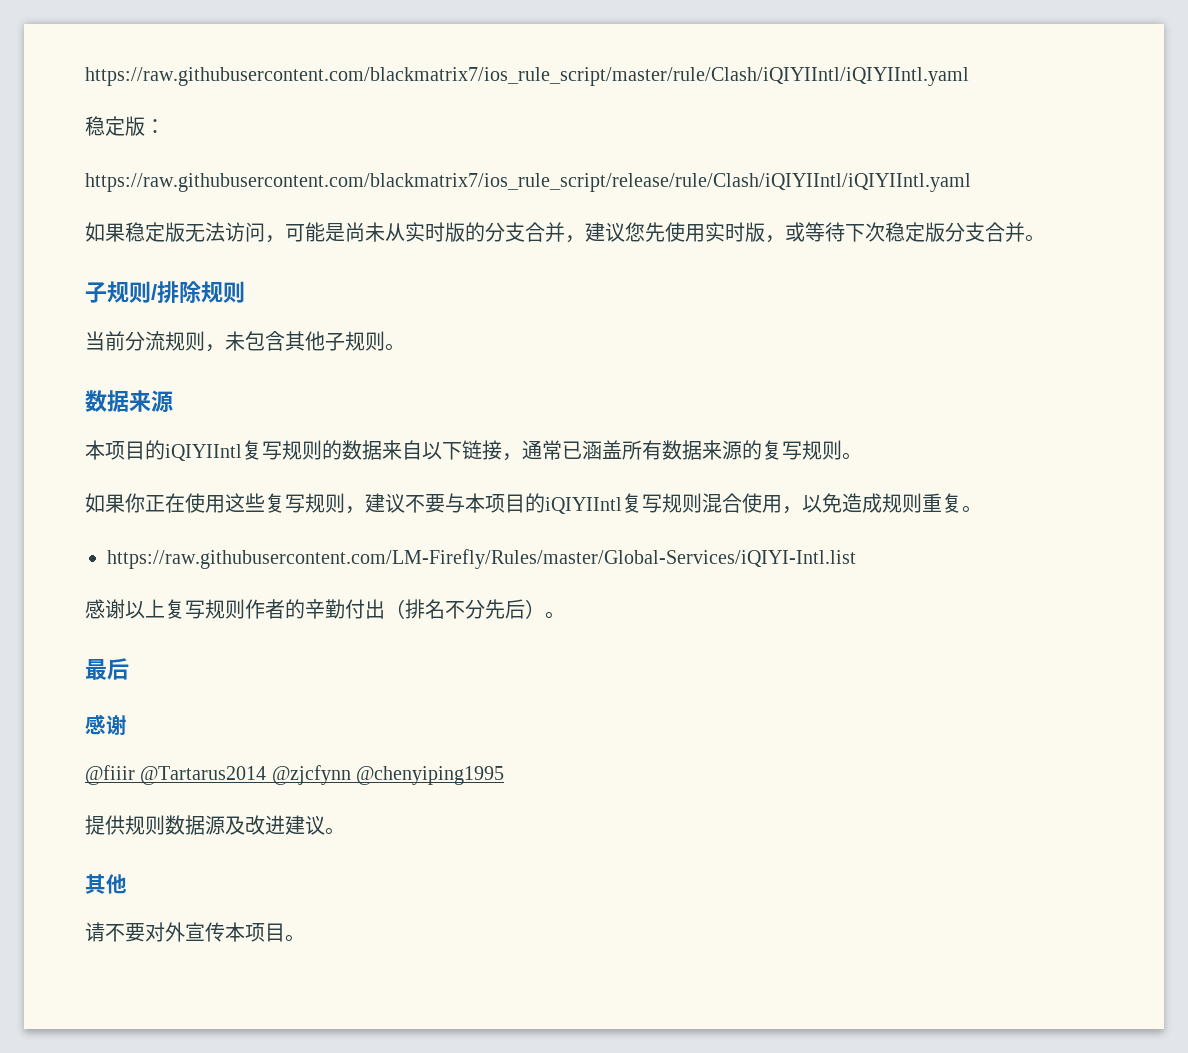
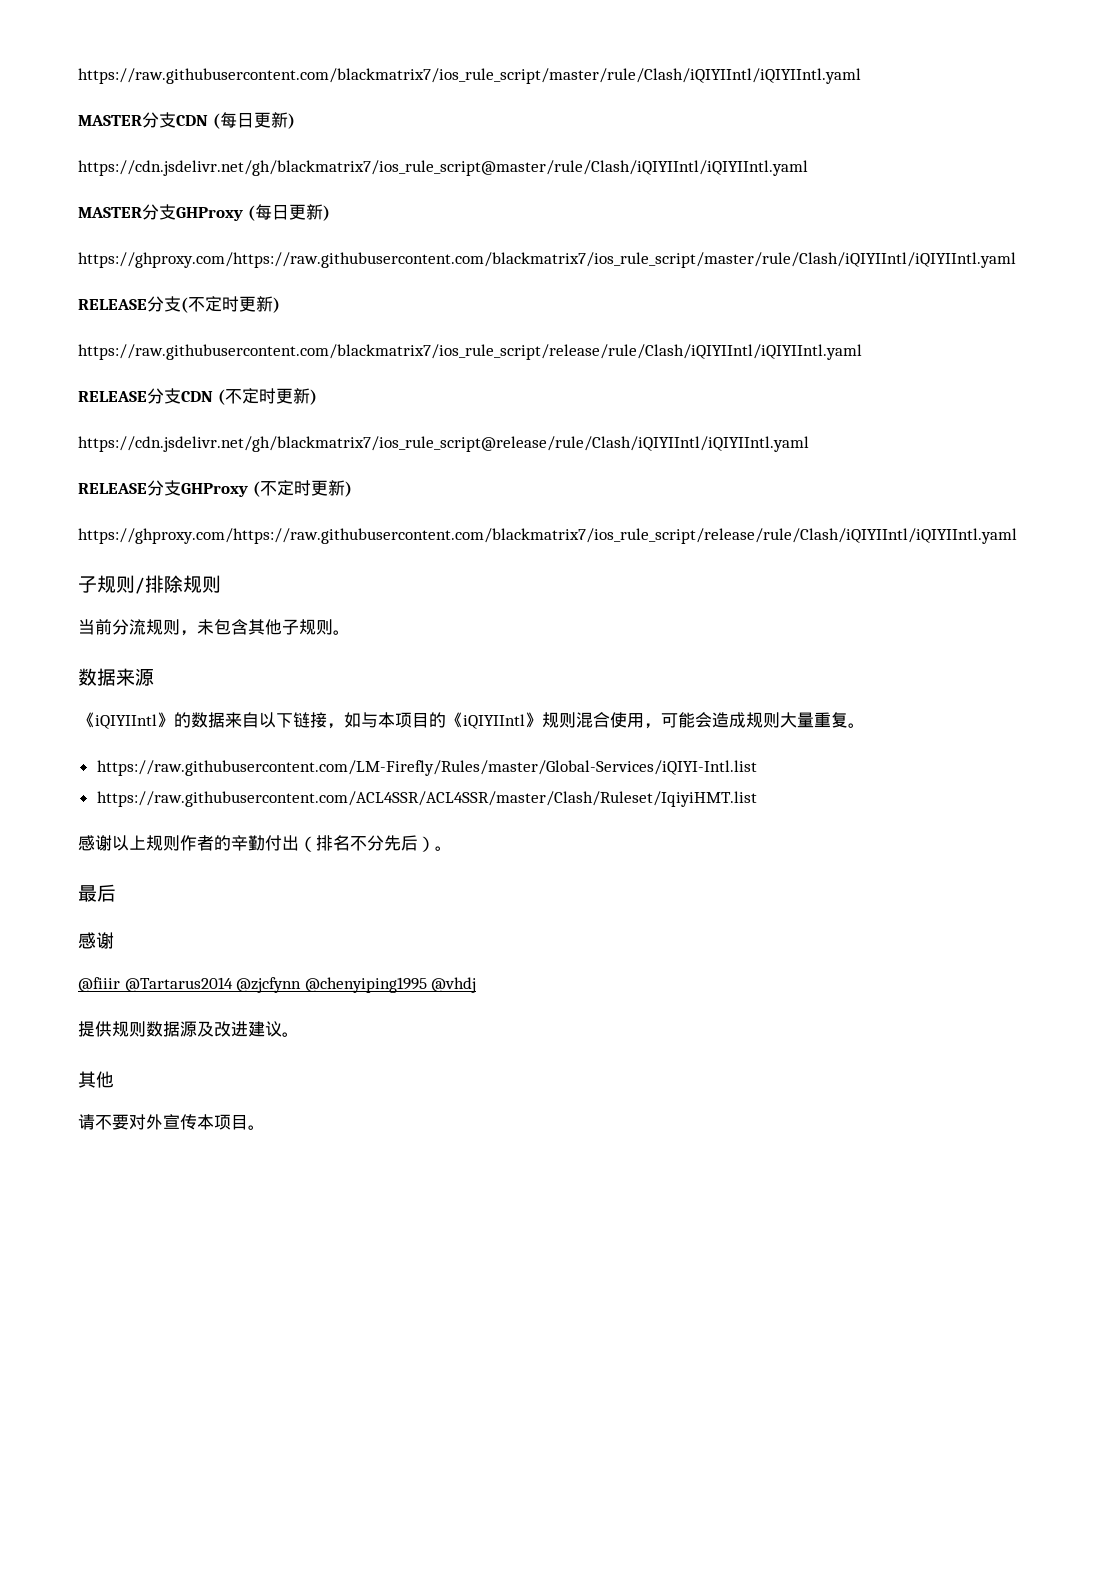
[85,116,165,136] [85,173,971,192] [85,222,1045,243] 稳定版： // https://raw.githubusercontent.com/blackmatrix7/ios_rule_script/release/rule/Clash/iQIYIIntl/iQIYIIntl.yaml // 如果稳定版无法访问，可能是尚未从实时版的分支合并，建议您先使用实时版，或等待下次稳定版分支合并。 -> [78,112,295,129] [78,160,808,176] [78,204,330,221] [78,252,1016,268] [78,296,280,313] [78,344,862,360] [78,388,317,405] [78,436,809,452] [78,480,352,497] [78,528,1017,544] MASTER分支CDN (每日更新) // https://cdn.jsdelivr.net/gh/blackmatrix7/ios_rule_script@master/rule/Clash/iQIYIIntl/iQIYIIntl.yaml // MASTER分支GHProxy (每日更新) // https://ghproxy.com/https://raw.githubusercontent.com/blackmatrix7/ios_rule_script/master/rule/Clash/iQIYIIntl/iQIYIIntl.yaml // RELEASE分支(不定时更新) // https://raw.githubusercontent.com/blackmatrix7/ios_rule_script/release/rule/Clash/iQIYIIntl/iQIYIIntl.yaml // RELEASE分支CDN (不定时更新) // https://cdn.jsdelivr.net/gh/blackmatrix7/ios_rule_script@release/rule/Clash/iQIYIIntl/iQIYIIntl.yaml // RELEASE分支GHProxy (不定时更新) // https://ghproxy.com/https://raw.githubusercontent.com/blackmatrix7/ios_rule_script/release/rule/Clash/iQIYIIntl/iQIYIIntl.yaml
[85,440,322,461] 本项目的iQIYIIntl复写规则 -> [78,712,174,729] 《iQIYIIntl》
[522,440,862,460] [85,493,445,514] 通常已涵盖所有数据来源的复写规则。 // 如果你正在使用这些复写规则，建议不要 -> [344,712,361,728] 如
[545,493,662,514] iQIYIIntl复写 -> [446,712,542,729] 《iQIYIIntl》
[802,493,842,513] 以免 -> [661,712,712,728] 可能会
(922, 503) none -> [780,712,814,728] 大量
(856, 559) none -> [96,791,757,807] // https://raw.githubusercontent.com/ACL4SSR/ACL4SSR/master/Clash/Ruleset/IqiyiHMT.list
[165,599,205,619] 复写 -> (146, 842) none
(505, 775) none -> [431,977,477,993] @vhdj

